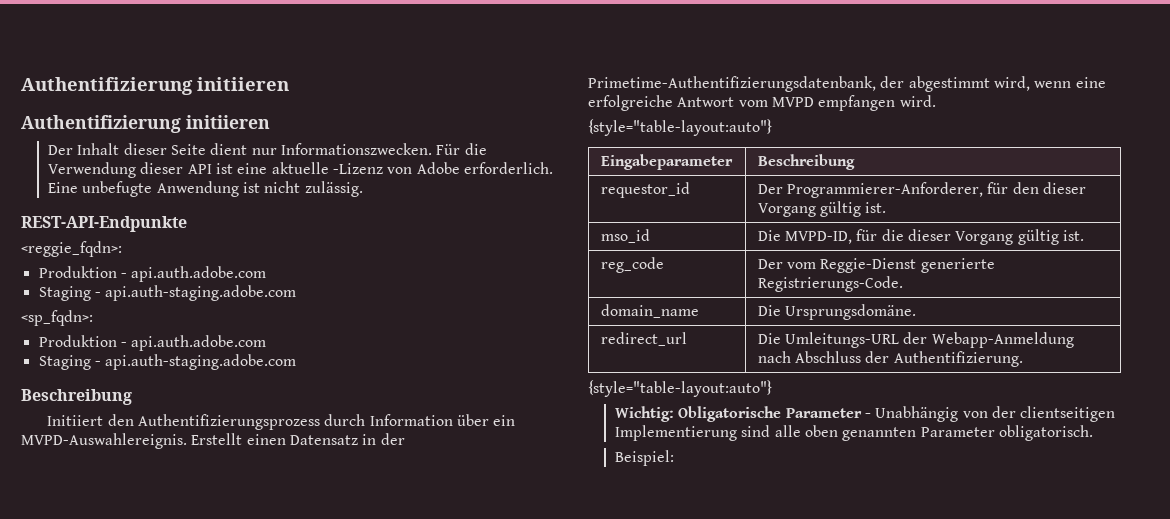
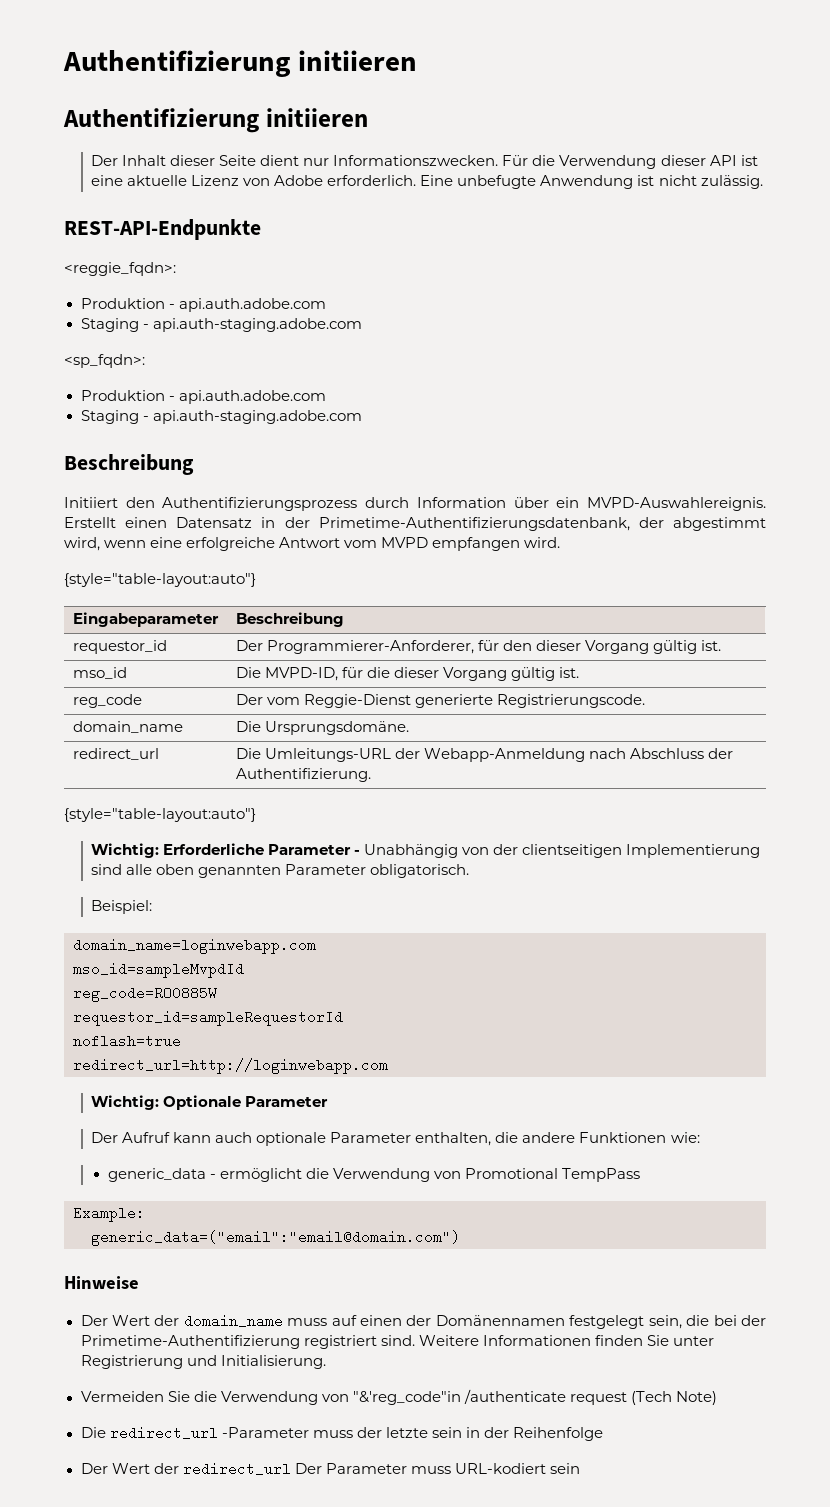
[332,163,383,174] -Lizenz -> [191,175,240,186] Lizenz
[757,276,903,292] Registrierungs-Code. -> [496,694,645,708] Registrierungscode.
[678,406,782,422] Obligatorische -> [163,843,265,855] Erforderliche
(674, 458) none -> [73,938,316,954] [73,962,244,978] [73,986,217,1002] [73,1010,343,1026] [73,1034,181,1048] [73,1058,388,1074] [91,1095,329,1110] [91,1132,700,1146] [107,1168,640,1182] [73,1206,145,1222] [91,1230,460,1246] [64,1276,139,1289] [80,1314,766,1329] [80,1335,714,1349] [80,1355,326,1369] [80,1389,717,1405] [80,1426,603,1441] [80,1462,580,1476] // domain_name=loginwebapp.com // mso_id=sampleMvpdId // reg_code=RO0885W // requestor_id=sampleRequestorId // noflash=true // redirect_url=http://loginwebapp.com // Wichtig: Optionale Parameter // Der Aufruf kann auch optionale Parameter enthalten, die andere Funktionen wie: // generic_data - ermöglicht die Verwendung von Promotional TempPass // Example: // generic_data=("email":"email@domain.com") // Hinweise // Der Wert der domain_name muss auf einen der Domänennamen festgelegt sein, die bei der Primetime-Authentifizierung registriert sind. Weitere Informationen finden Sie unter Registrierung und Initialisierung. // Vermeiden Sie die Verwendung von "&'reg_code"in /authenticate request (Tech Note) // Die redirect_url -Parameter muss der letzte sein in der Reihenfolge // Der Wert der redirect_url Der Parameter muss URL-kodiert sein

